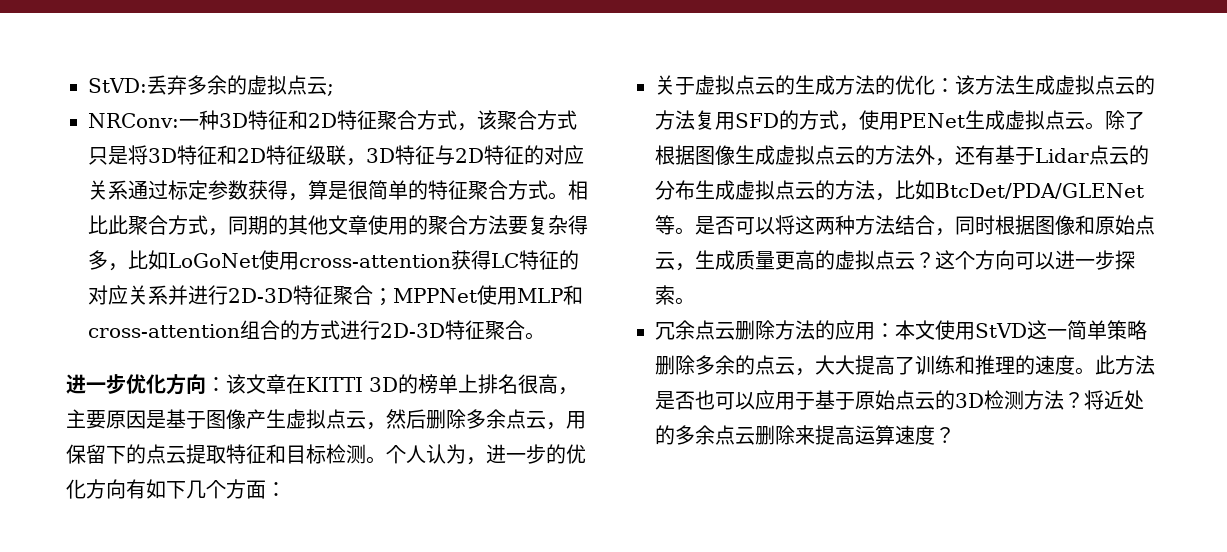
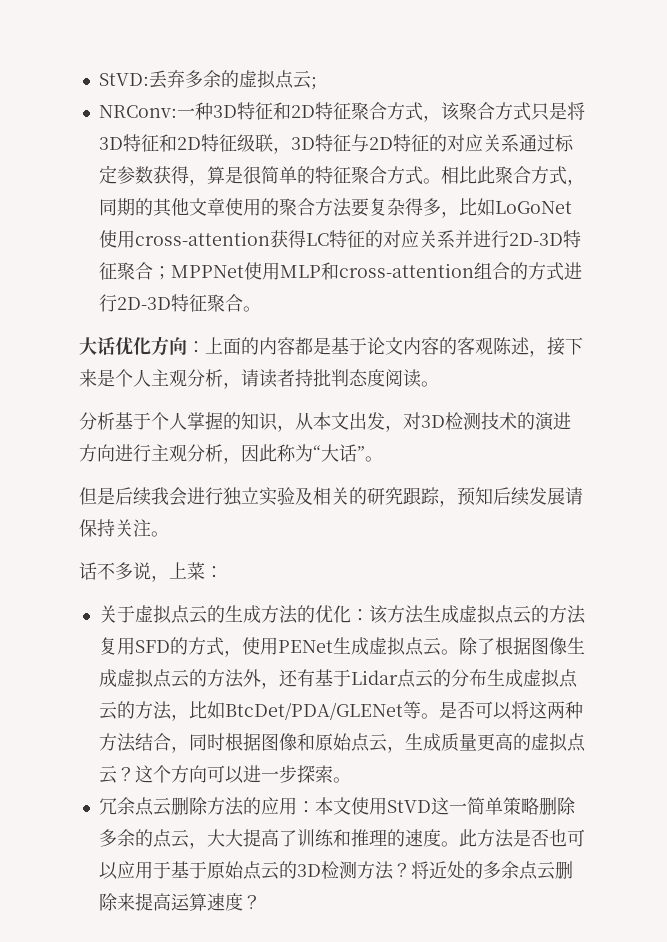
[66,374,126,394] 进一步 -> [79,337,115,355] 大话
[226,374,578,395] [66,409,586,430] [66,444,586,465] [66,479,266,499] 该文章在KITTI 3D的榜单上排名很高，主要原因是基于图像产生虚拟点云，然后删除多余点云，用保留下的点云提取特征和目标检测。个人认为，进一步的优化方向有如下几个方面 -> [205,337,583,357] [79,369,439,389] [79,412,571,432] [79,444,383,464] [79,487,583,507] [79,519,169,537] [79,562,205,582] 上面的内容都是基于论文内容的客观陈述，接下来是个人主观分析，请读者持批判态度阅读。 // 分析基于个人掌握的知识，从本文出发，对3D检测技术的演进方向进行主观分析，因此称为“大话”。 // 但是后续我会进行独立实验及相关的研究跟踪，预知后续发展请保持关注。 // 话不多说，上菜

